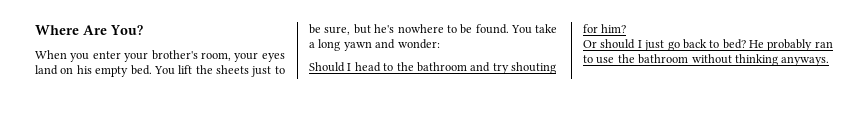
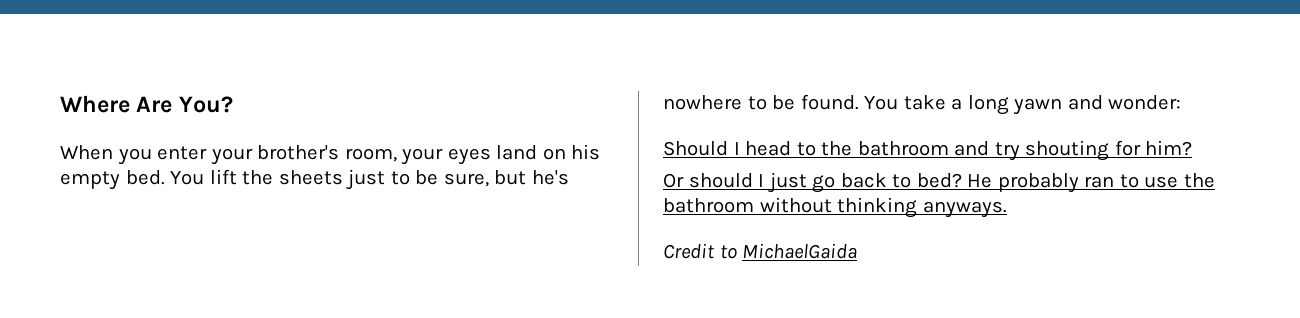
(830, 61) none -> [663,243,858,259] // Credit to MichaelGaida

